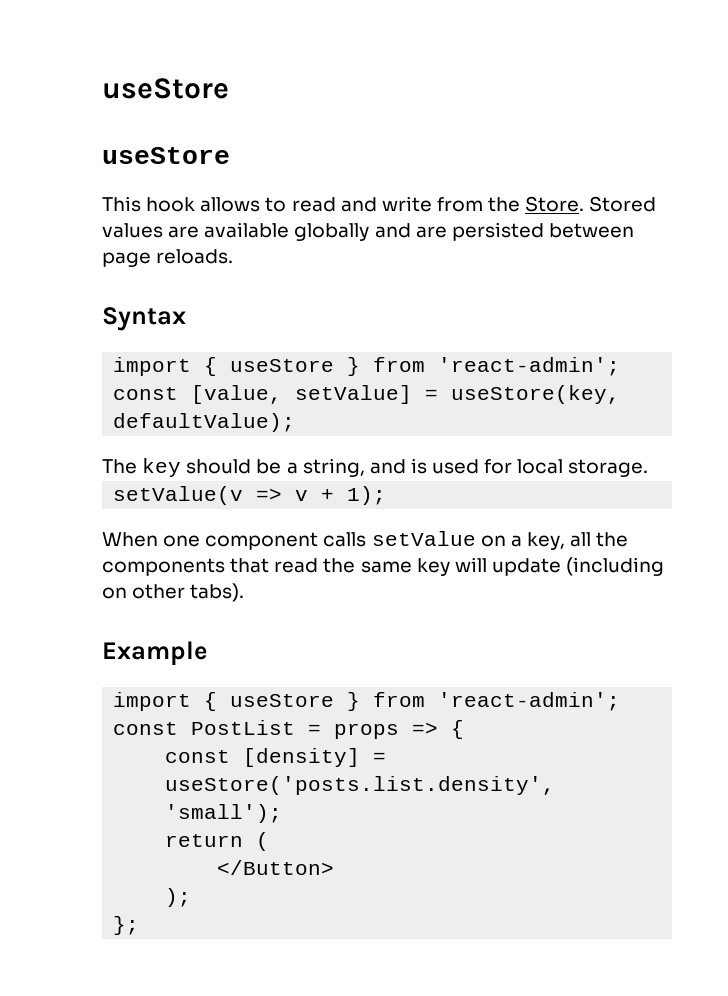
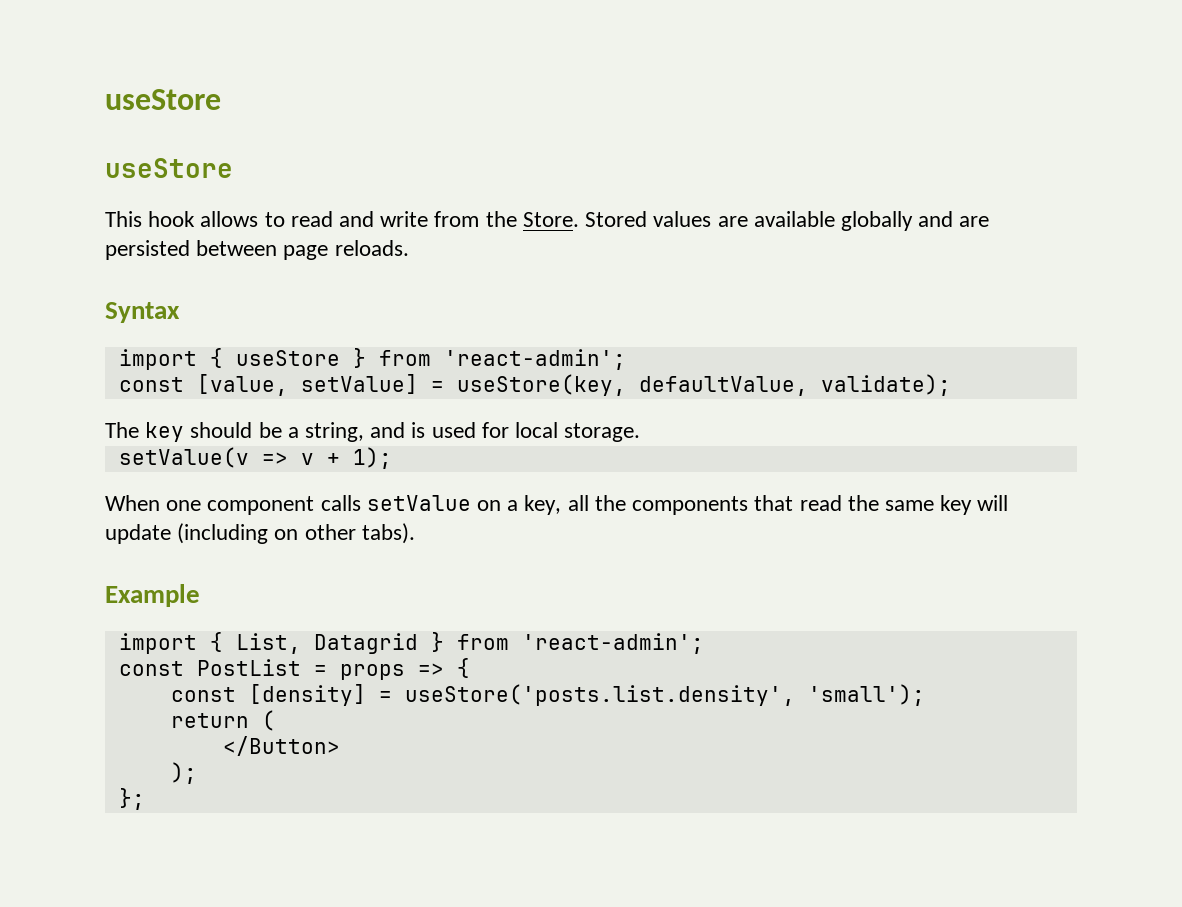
[113,413,296,432] defaultValue); -> [638,374,951,396] defaultValue, validate);
[230,694,335,707] useStore -> [235,633,418,654] List, Datagrid

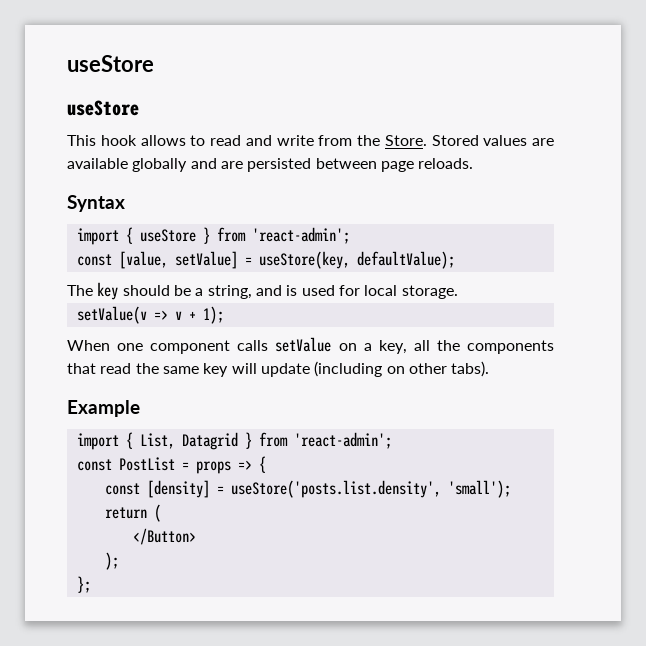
[638,374,951,396] defaultValue, validate); -> [356,251,455,269] defaultValue);

